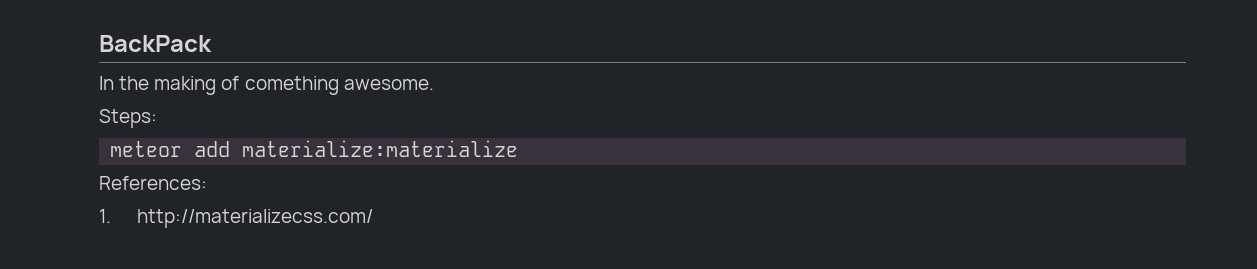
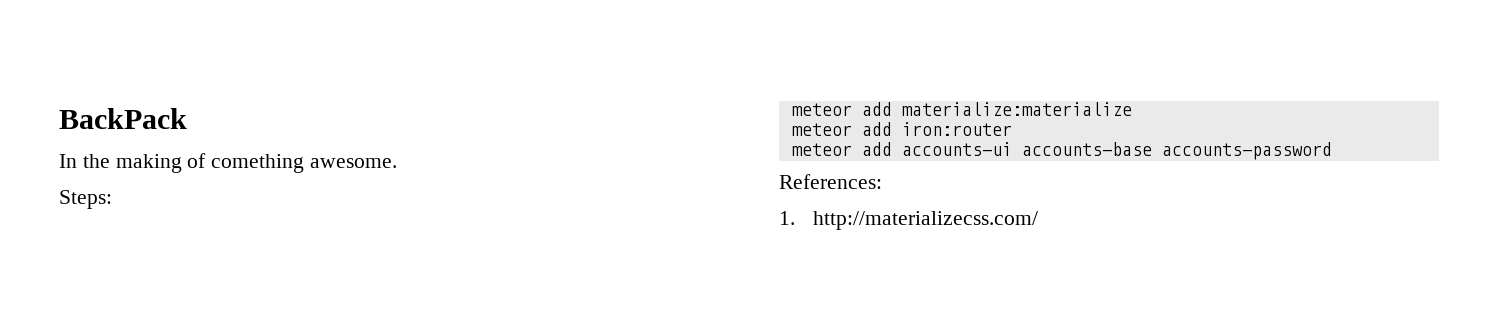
(519, 148) none -> [791,122,1012,136] [791,142,1332,160] // meteor add iron:router // meteor add accounts-ui accounts-base accounts-password

